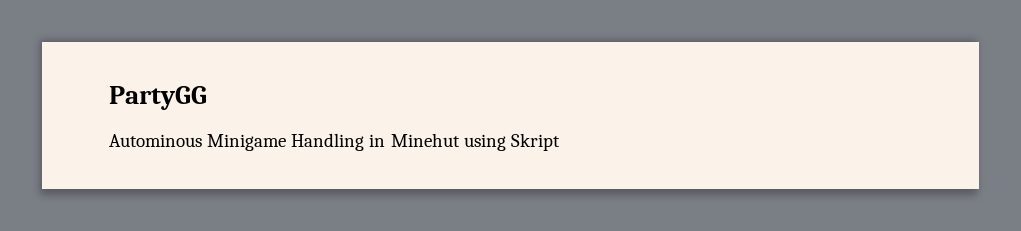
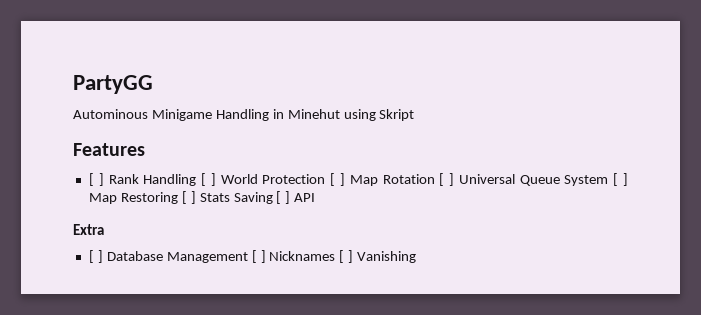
(560, 142) none -> [73,143,145,156] [88,173,629,186] [88,191,316,204] [73,224,104,235] [88,250,417,263] // Features // [ ] Rank Handling [ ] World Protection [ ] Map Rotation [ ] Universal Queue System [ ] Map Restoring [ ] Stats Saving [ ] API // Extra // [ ] Database Management [ ] Nicknames [ ] Vanishing

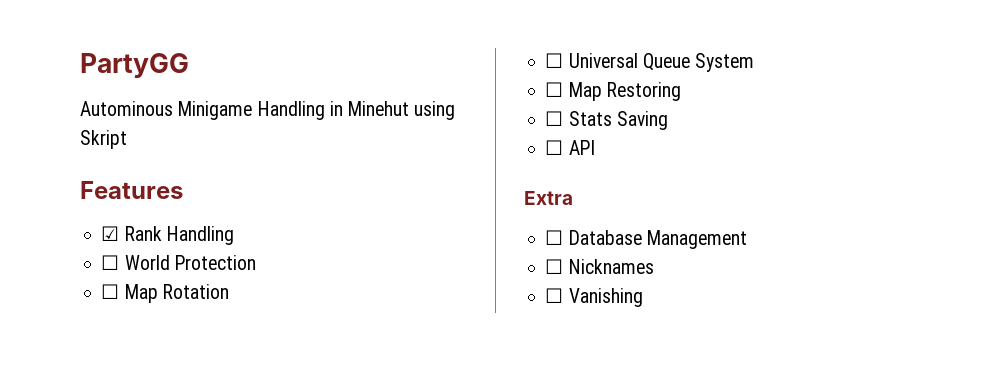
[88,173,104,186] [ ] -> [101,226,120,241] ☑
[201,173,216,186] [ ] -> [101,255,120,270] // ☐
[330,173,345,186] [ ] -> [101,284,120,299] // ☐
[439,173,455,186] [ ] -> [545,53,564,68] // ☐
[613,173,629,186] [ ] -> [545,82,564,97] // ☐
[181,191,196,204] [ ] -> [545,111,564,126] // ☐
[276,191,291,204] [ ] -> [545,140,564,155] // ☐
[88,250,103,263] [ ] -> [545,230,564,245] ☐
[251,250,266,263] [ ] -> [545,259,564,274] // ☐
[339,250,354,263] [ ] -> [545,288,564,303] // ☐

